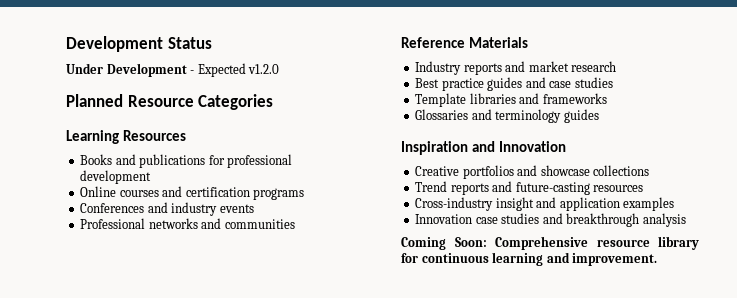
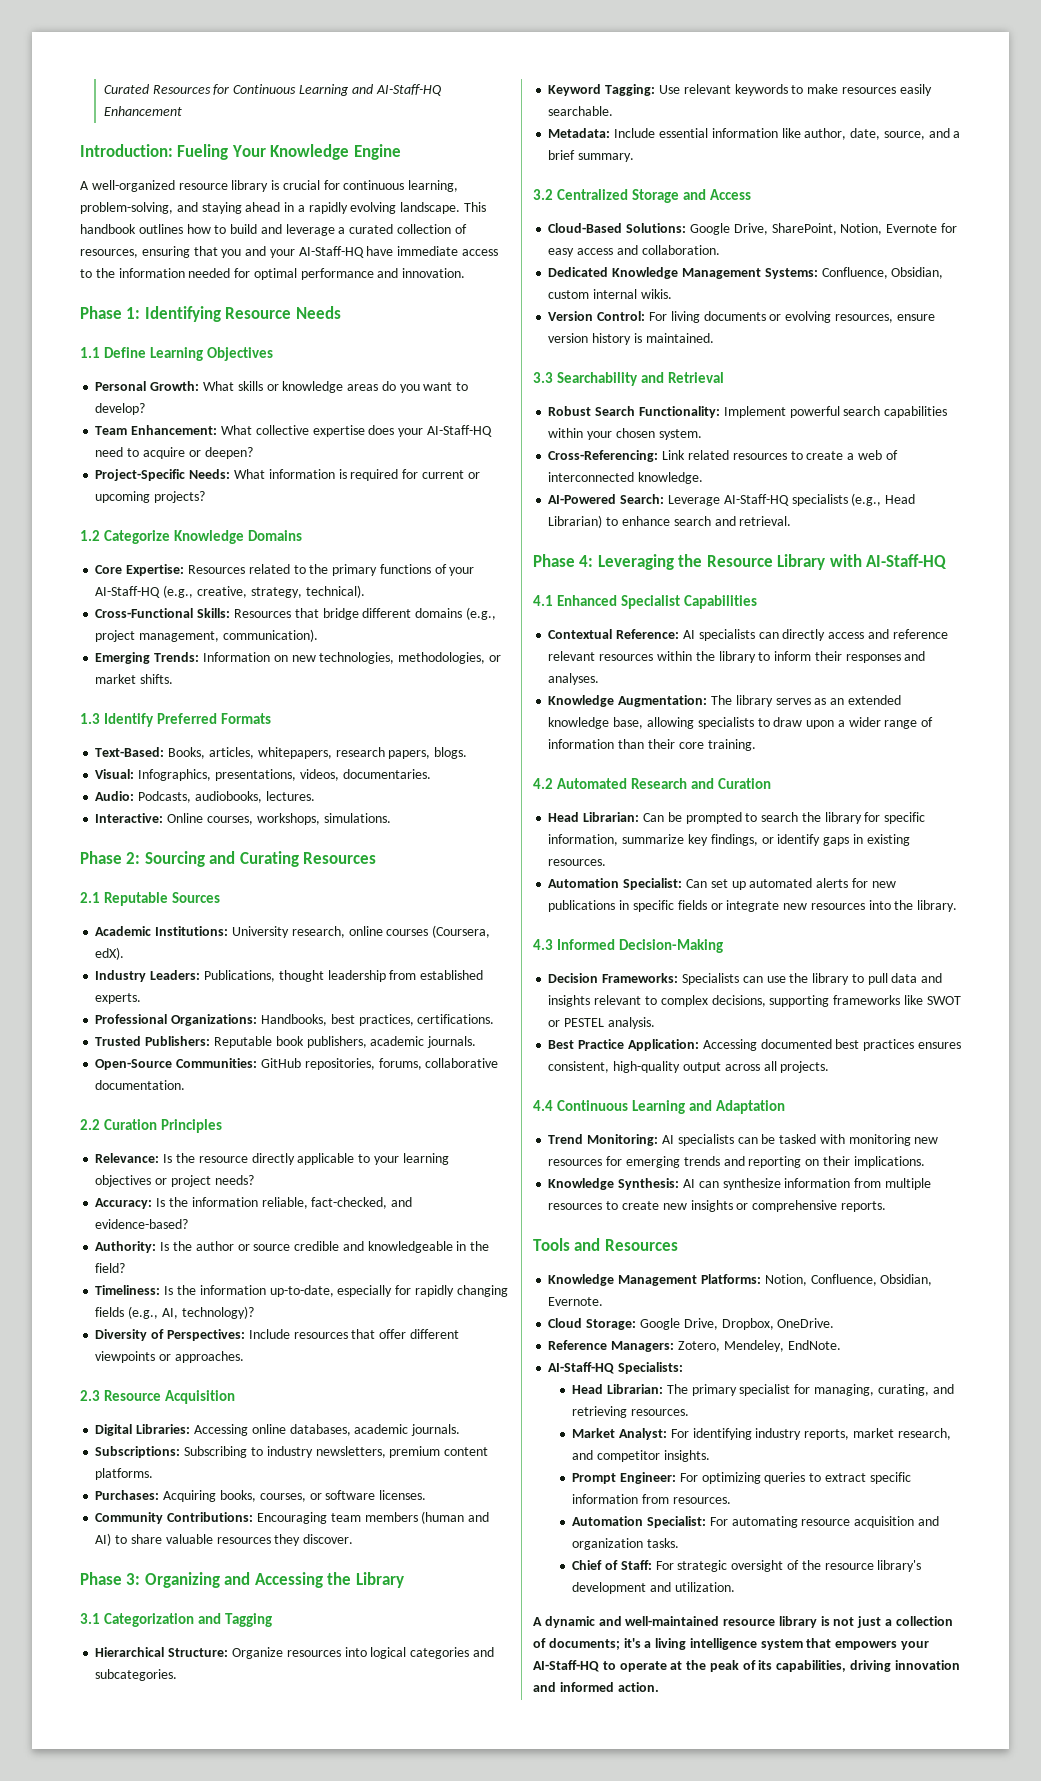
[66,36,212,52] [66,63,280,77] [66,94,274,110] [66,130,187,144] [80,154,293,168] [80,170,152,184] [80,186,305,200] [80,202,254,216] [80,218,295,229] [401,37,529,48] [415,61,617,75] [415,77,613,91] [415,93,607,107] [415,109,599,123] [401,141,567,155] [415,165,650,179] [415,181,644,195] [415,197,675,211] [415,213,686,227] [401,236,699,250] [401,252,658,266] Development Status // Under Development - Expected v1.2.0 // Planned Resource Categories // Learning Resources // Books and publications for professional development // Online courses and certification programs // Conferences and industry events // Professional networks and communities // Reference Materials // Industry reports and market research // Best practice guides and case studies // Template libraries and frameworks // Glossaries and terminology guides // Inspiration and Innovation // Creative portfolios and showcase collections // Trend reports and future-casting resources // Cross-industry insight and application examples // Innovation case studies and breakthrough analysis // Coming Soon: Comprehensive resource library for continuous learning and improvement. -> [103,84,441,96] [103,106,182,116] [80,144,401,160] [80,180,459,192] [80,202,487,214] [80,224,467,236] [80,246,499,258] [80,268,466,280] [80,306,341,322] [80,347,274,361] [95,381,469,393] [95,403,146,415] [95,425,492,437] [95,447,253,459] [95,469,480,481] [95,491,206,503] [80,530,303,544] [95,564,475,576] [95,585,365,598] [95,607,496,620] [95,629,318,642] [95,652,501,664] [95,674,174,684] [80,713,272,727] [95,747,468,759] [95,769,431,781] [95,791,315,803] [95,813,391,825] [80,851,377,867] [80,892,221,906] [95,925,491,938] [95,947,125,960] [95,970,484,982] [95,993,142,1004] [95,1014,495,1026] [95,1036,477,1048] [95,1058,499,1070] [95,1080,186,1090] [80,1119,223,1133] [95,1153,449,1165] [95,1175,254,1187] [95,1197,413,1209] [95,1219,189,1229] [95,1241,490,1253] [95,1263,126,1273] [95,1285,508,1297] [95,1306,254,1319] [95,1329,459,1341] [95,1351,244,1363] [80,1390,236,1404] [95,1424,461,1436] [95,1446,489,1458] [95,1468,154,1480] [95,1490,427,1502] [95,1511,490,1524] [95,1533,354,1546] [80,1572,404,1588] [80,1613,273,1627] [95,1647,494,1659] [95,1669,178,1681] [548,84,932,96] [548,106,614,116] [548,128,961,140] [548,150,635,162] [533,189,752,203] [548,223,957,235] [548,245,720,257] [548,267,944,279] [548,289,672,299] [548,311,935,323] [548,333,714,345] [533,372,725,386] [548,406,948,418] [548,428,702,440] [548,450,898,462] [548,472,704,484] [548,493,916,506] [548,515,792,528] [533,554,948,570] [533,595,758,609] [548,629,948,641] [548,651,926,663] [548,673,600,685] [548,695,901,707] [548,717,934,729] [548,739,756,751] [533,778,772,789] [548,812,926,824] [548,834,910,846] [548,859,607,866] [548,878,896,890] [548,900,958,912] [533,939,724,953] [548,973,943,985] [548,995,961,1007] [548,1017,655,1029] [548,1039,961,1051] [548,1061,830,1073] [533,1100,786,1114] [548,1134,939,1146] [548,1156,925,1168] [548,1178,931,1190] [548,1200,886,1212] [533,1238,678,1251] [548,1274,933,1286] [548,1297,604,1306] [548,1318,835,1330] [548,1340,841,1352] [548,1362,684,1374] [572,1384,954,1396] [572,1406,690,1418] [572,1428,951,1440] [572,1450,710,1462] [572,1472,911,1484] [572,1494,731,1504] [572,1516,939,1528] [572,1538,680,1550] [572,1560,922,1572] [572,1582,735,1594] [533,1616,953,1628] [533,1638,930,1650] [533,1660,960,1672] [533,1682,659,1692] Curated Resources for Continuous Learning and AI-Staff-HQ Enhancement // Introduction: Fueling Your Knowledge Engine // A well-organized resource library is crucial for continuous learning, problem-solving, and staying ahead in a rapidly evolving landscape. This handbook outlines how to build and leverage a curated collection of resources, ensuring that you and your AI-Staff-HQ have immediate access to the information needed for optimal performance and innovation. // Phase 1: Identifying Resource Needs // 1.1 Define Learning Objectives // Personal Growth: What skills or knowledge areas do you want to develop? // Team Enhancement: What collective expertise does your AI-Staff-HQ need to acquire or deepen? // Project-Specific Needs: What information is required for current or upcoming projects? // 1.2 Categorize Knowledge Domains // Core Expertise: Resources related to the primary functions of your AI-Staff-HQ (e.g., creative, strategy, technical). // Cross-Functional Skills: Resources that bridge different domains (e.g., project management, communication). // Emerging Trends: Information on new technologies, methodologies, or market shifts. // 1.3 Identify Preferred Formats // Text-Based: Books, articles, whitepapers, research papers, blogs. // Visual: Infographics, presentations, videos, documentaries. // Audio: Podcasts, audiobooks, lectures. // Interactive: Online courses, workshops, simulations. // Phase 2: Sourcing and Curating Resources // 2.1 Reputable Sources // Academic Institutions: University research, online courses (Coursera, edX). // Industry Leaders: Publications, thought leadership from established experts. // Professional Organizations: Handbooks, best practices, certifications. // Trusted Publishers: Reputable book publishers, academic journals. // Open-Source Communities: GitHub repositories, forums, collaborative documentation. // 2.2 Curation Principles // Relevance: Is the resource directly applicable to your learning objectives or project needs? // Accuracy: Is the information reliable, fact-checked, and evidence-based? // Authority: Is the author or source credible and knowledgeable in the field? // Timeliness: Is the information up-to-date, especially for rapidly changing fields (e.g., AI, technology)? // Diversity of Perspectives: Include resources that offer different viewpoints or approaches. // 2.3 Resource Acquisition // Digital Libraries: Accessing online databases, academic journals. // Subscriptions: Subscribing to industry newsletters, premium content platforms. // Purchases: Acquiring books, courses, or software licenses. // Community Contributions: Encouraging team members (human and AI) to share valuable resources they discover. // Phase 3: Organizing and Accessing the Library // 3.1 Categorization and Tagging // Hierarchical Structure: Organize resources into logical categories and subcategories. // Keyword Tagging: Use relevant keywords to make resources easily searchable. // Metadata: Include essential information like author, date, source, and a brief summary. // 3.2 Centralized Storage and Access // Cloud-Based Solutions: Google Drive, SharePoint, Notion, Evernote for easy access and collaboration. // Dedicated Knowledge Management Systems: Confluence, Obsidian, custom internal wikis. // Version Control: For living documents or evolving resources, ensure version history is maintained. // 3.3 Searchability and Retrieval // Robust Search Functionality: Implement powerful search capabilities within your chosen system. // Cross-Referencing: Link related resources to create a web of interconnected knowledge. // AI-Powered Search: Leverage AI-Staff-HQ specialists (e.g., Head Librarian) to enhance search and retrieval. // Phase 4: Leveraging the Resource Library with AI-Staff-HQ // 4.1 Enhanced Specialist Capabilities // Contextual Reference: AI specialists can directly access and reference relevant resources within the library to inform their responses and analyses. // Knowledge Augmentation: The library serves as an extended knowledge base, allowing specialists to draw upon a wider range of information than their core training. // 4.2 Automated Research and Curation // Head Librarian: Can be prompted to search the library for specific information, summarize key findings, or identify gaps in existing resources. // Automation Specialist: Can set up automated alerts for new publications in specific fields or integrate new resources into the library. // 4.3 Informed Decision-Making // Decision Frameworks: Specialists can use the library to pull data and insights relevant to complex decisions, supporting frameworks like SWOT or PESTEL analysis. // Best Practice Application: Accessing documented best practices ensures consistent, high-quality output across all projects. // 4.4 Continuous Learning and Adaptation // Trend Monitoring: AI specialists can be tasked with monitoring new resources for emerging trends and reporting on their implications. // Knowledge Synthesis: AI can synthesize information from multiple resources to create new insights or comprehensive reports. // Tools and Resources // Knowledge Management Platforms: Notion, Confluence, Obsidian, Evernote. // Cloud Storage: Google Drive, Dropbox, OneDrive. // Reference Managers: Zotero, Mendeley, EndNote. // AI-Staff-HQ Specialists: // Head Librarian: The primary specialist for managing, curating, and retrieving resources. // Market Analyst: For identifying industry reports, market research, and competitor insights. // Prompt Engineer: For optimizing queries to extract specific information from resources. // Automation Specialist: For automating resource acquisition and organization tasks. // Chief of Staff: For strategic oversight of the resource library's development and utilization. // A dynamic and well-maintained resource library is not just a collection of documents; it's a living intelligence system that empowers your AI-Staff-HQ to operate at the peak of its capabilities, driving innovation and informed action.

